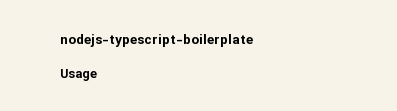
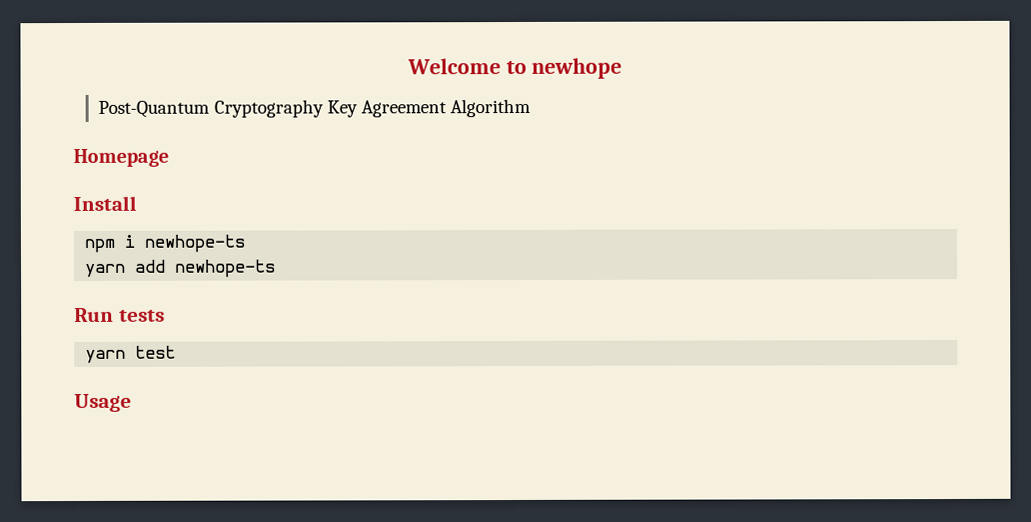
[60,34,253,47] nodejs-typescript-boilerplate -> [406,57,623,79] [98,98,532,118] [73,148,169,168] [73,195,137,212] [84,234,246,253] [85,259,277,278] [74,307,165,323] [85,345,177,363] Welcome to newhope // Post-Quantum Cryptography Key Agreement Algorithm // Homepage // Install // npm i newhope-ts // yarn add newhope-ts // Run tests // yarn test

